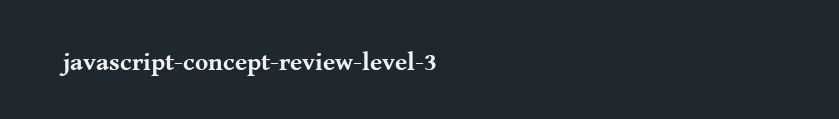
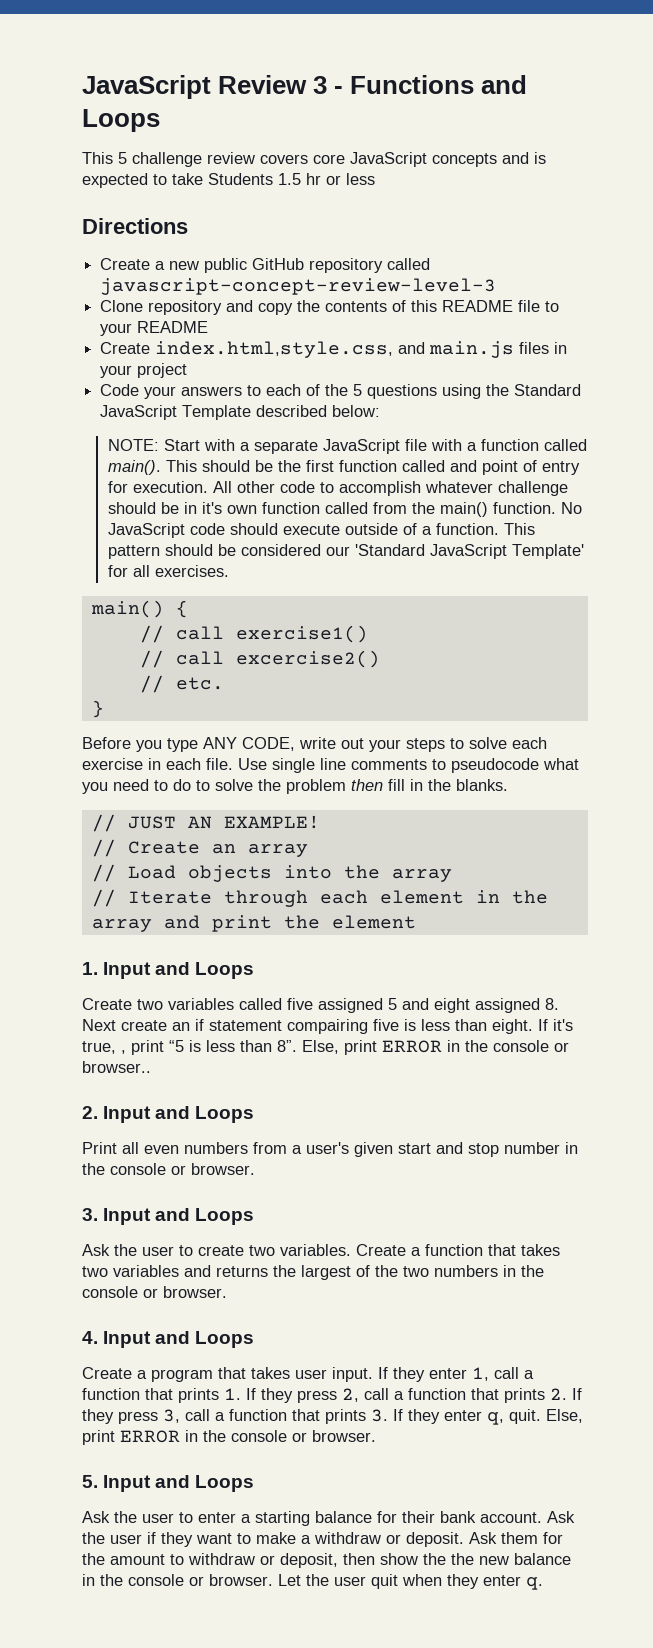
[59,51,437,76] javascript-concept-review-level-3 -> [82,75,528,99] [82,109,160,132] [82,152,546,167] [82,173,375,188] [82,218,188,234] [100,258,431,273] [100,278,497,295] [100,300,560,315] [100,321,209,336] [100,341,568,358] [100,363,188,378] [100,384,582,399] [100,405,381,420] [107,439,587,454] [107,460,580,475] [107,481,568,496] [107,502,582,517] [107,523,535,538] [107,544,584,559] [107,565,229,577] [90,600,188,618] [139,625,368,643] [139,650,380,668] [139,675,224,693] [91,700,104,718] [82,737,547,752] [82,758,579,773] [82,779,508,794] [91,814,320,832] [91,839,308,857] [91,864,452,882] [91,889,548,907] [91,915,416,932] [82,962,255,979] [82,998,559,1013] [82,1019,573,1034] [82,1040,569,1055] [82,1061,151,1073] [82,1106,255,1123] [82,1142,578,1157] [82,1163,255,1175] [82,1208,255,1225] [82,1244,560,1256] [82,1265,544,1280] [82,1286,227,1298] [82,1331,255,1348] [82,1367,534,1382] [82,1388,582,1403] [82,1409,583,1425] [82,1430,376,1445] [82,1475,255,1492] [82,1511,575,1526] [82,1532,563,1547] [82,1553,571,1568] [82,1574,543,1590] JavaScript Review 3 - Functions and Loops // This 5 challenge review covers core JavaScript concepts and is expected to take Students 1.5 hr or less // Directions // Create a new public GitHub repository called javascript-concept-review-level-3 // Clone repository and copy the contents of this README file to your README // Create index.html,style.css, and main.js files in your project // Code your answers to each of the 5 questions using the Standard JavaScript Template described below: // NOTE: Start with a separate JavaScript file with a function called main(). This should be the first function called and point of entry for execution. All other code to accomplish whatever challenge should be in it's own function called from the main() function. No JavaScript code should execute outside of a function. This pattern should be considered our 'Standard JavaScript Template' for all exercises. // main() { // // call exercise1() // // call excercise2() // // etc. // } // Before you type ANY CODE, write out your steps to solve each exercise in each file. Use single line comments to pseudocode what you need to do to solve the problem then fill in the blanks. // // JUST AN EXAMPLE! // // Create an array // // Load objects into the array // // Iterate through each element in the array and print the element // 1. Input and Loops // Create two variables called five assigned 5 and eight assigned 8. Next create an if statement compairing five is less than eight. If it's true, , print “5 is less than 8”. Else, print ERROR in the console or browser.. // 2. Input and Loops // Print all even numbers from a user's given start and stop number in the console or browser. // 3. Input and Loops // Ask the user to create two variables. Create a function that takes two variables and returns the largest of the two numbers in the console or browser. // 4. Input and Loops // Create a program that takes user input. If they enter 1, call a function that prints 1. If they press 2, call a function that prints 2. If they press 3, call a function that prints 3. If they enter q, quit. Else, print ERROR in the console or browser. // 5. Input and Loops // Ask the user to enter a starting balance for their bank account. Ask the user if they want to make a withdraw or deposit. Ask them for the amount to withdraw or deposit, then show the the new balance in the console or browser. Let the user quit when they enter q.

